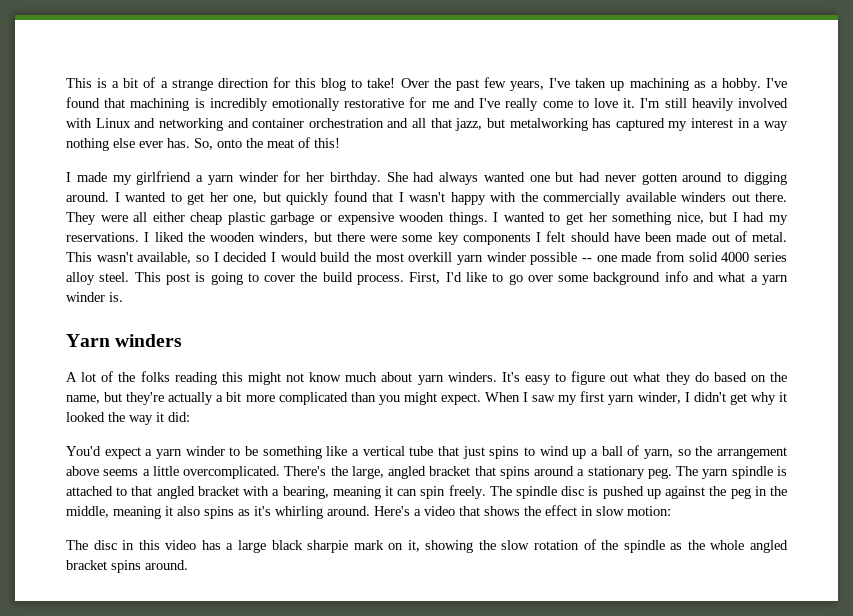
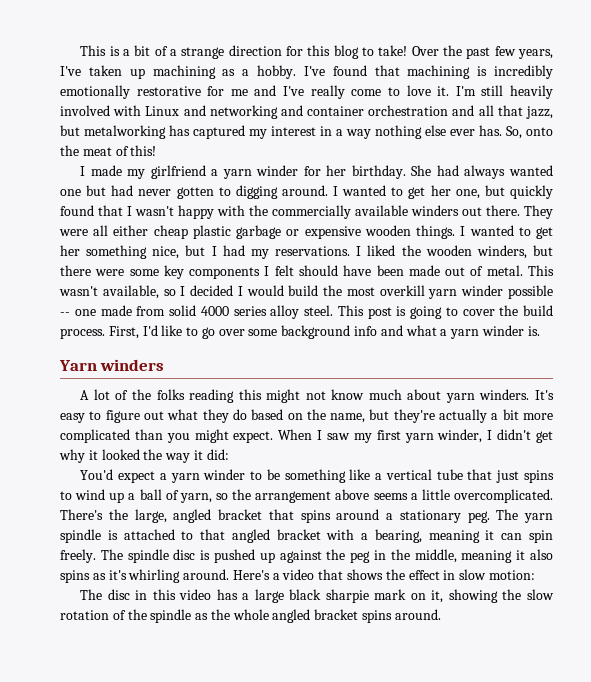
[682,172,723,182] around -> (214, 193) none

